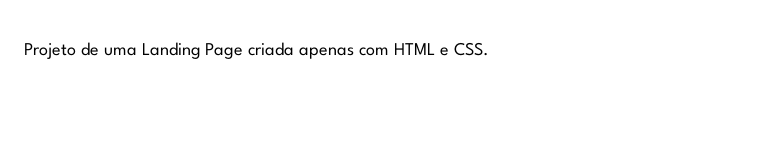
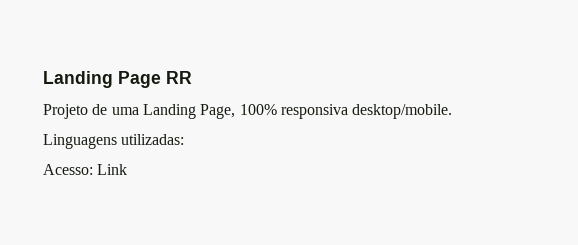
(24, 51) none -> [43,71,192,88] Landing Page RR //
[205,42,489,59] Page criada apenas com HTML e CSS. -> [200,104,453,119] [43,134,185,149] [43,164,128,175] Page, 100% responsiva desktop/mobile. // Linguagens utilizadas: // Acesso: Link

